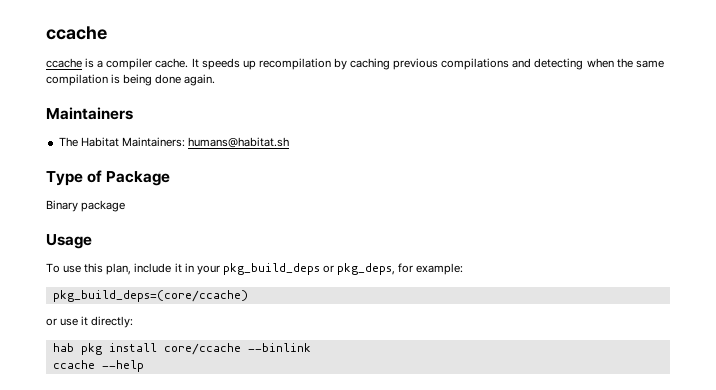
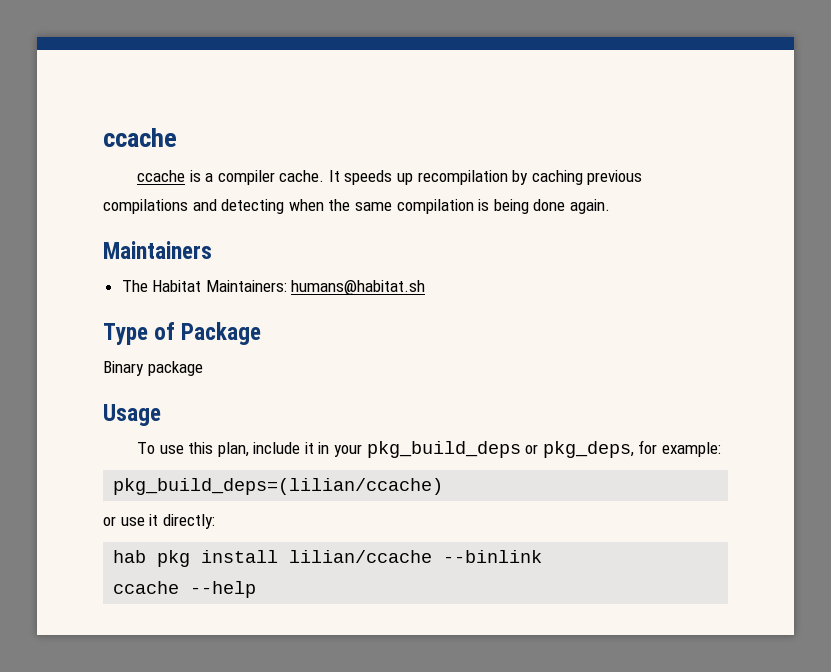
[52,290,248,302] pkg_build_deps=(core/ccache) -> [113,478,444,495] pkg_build_deps=(lilian/ccache)
[163,343,241,355] core/ccache -> [289,550,433,563] lilian/ccache

